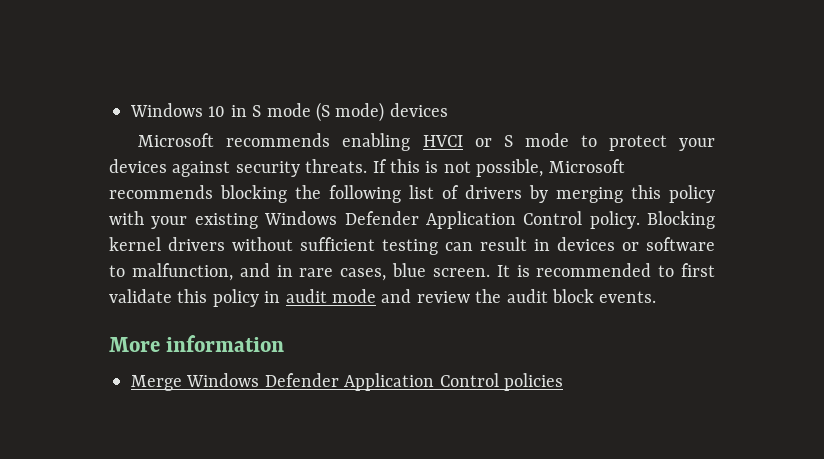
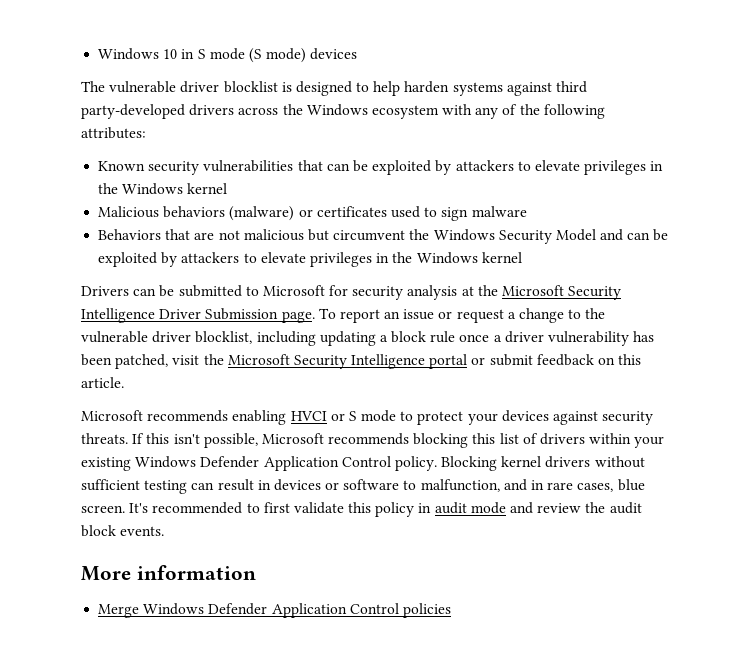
(448, 110) none -> [81,81,588,96] [81,104,605,119] [81,127,146,139] [98,160,664,175] [98,183,228,195] [98,206,527,221] [98,229,669,244] [98,252,522,267] [81,285,622,300] [81,308,606,323] [81,331,655,346] [81,354,642,369] [81,377,124,388] // The vulnerable driver blocklist is designed to help harden systems against third party-developed drivers across the Windows ecosystem with any of the following attributes: // Known security vulnerabilities that can be exploited by attackers to elevate privileges in the Windows kernel // Malicious behaviors (malware) or certificates used to sign malware // Behaviors that are not malicious but circumvent the Windows Security Model and can be exploited by attackers to elevate privileges in the Windows kernel // Drivers can be submitted to Microsoft for security analysis at the Microsoft Security Intelligence Driver Submission page. To report an issue or request a change to the vulnerable driver blocklist, including updating a block rule once a driver vulnerability has been patched, visit the Microsoft Security Intelligence portal or submit feedback on this article.
[425,161,471,173] is not -> [173,434,200,444] isn't
[295,185,401,203] the following -> [472,433,496,444] this
[529,185,715,203] [109,211,144,225] by merging this policy with -> [589,433,632,444] within
[496,265,530,277] It is -> [129,503,149,513] It's

